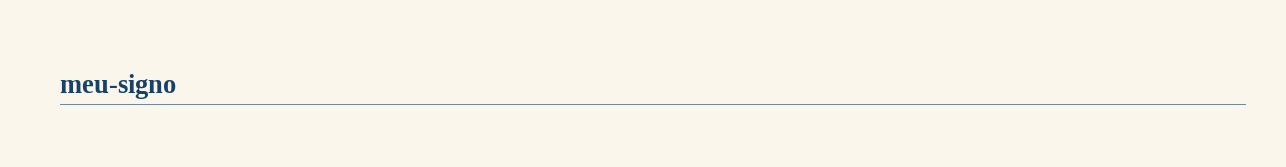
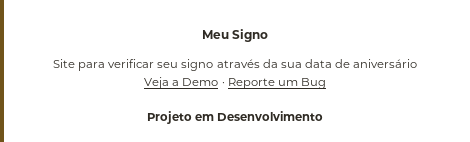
[60,74,176,99] meu-signo -> [201,29,269,42] [52,59,418,71] [144,77,326,89] [146,111,324,124] Meu Signo // Site para verificar seu signo através da sua data de aniversário // Veja a Demo · Reporte um Bug // Projeto em Desenvolvimento

